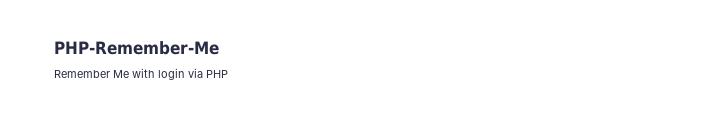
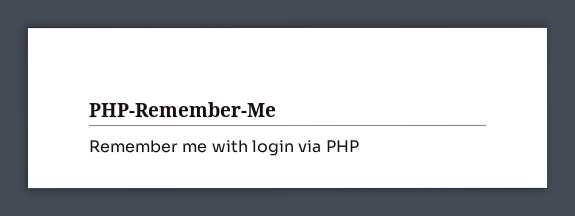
[113,70,129,78] Me -> [182,143,209,154] me

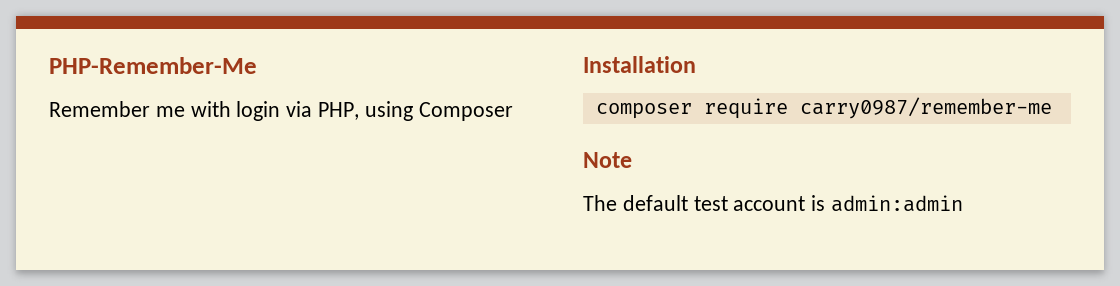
[325,139,360,152] PHP -> [318,101,513,121] [583,56,696,73] [595,97,1052,119] [583,152,632,168] [583,195,964,212] PHP, using Composer // Installation // composer require carry0987/remember-me // Note // The default test account is admin:admin

